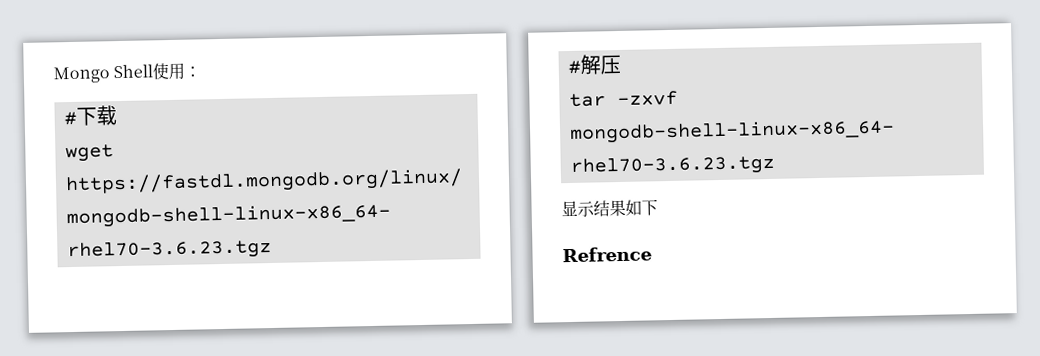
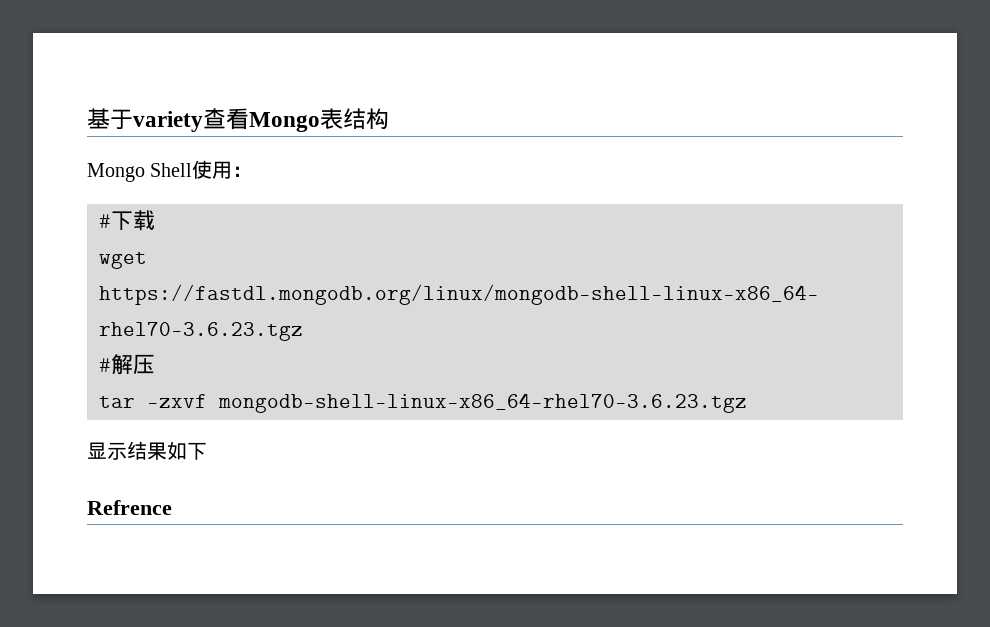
(53, 75) none -> [87,108,389,132] 基于variety查看Mongo表结构 //

